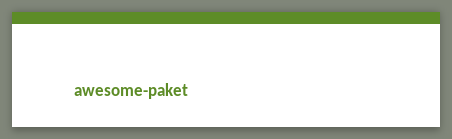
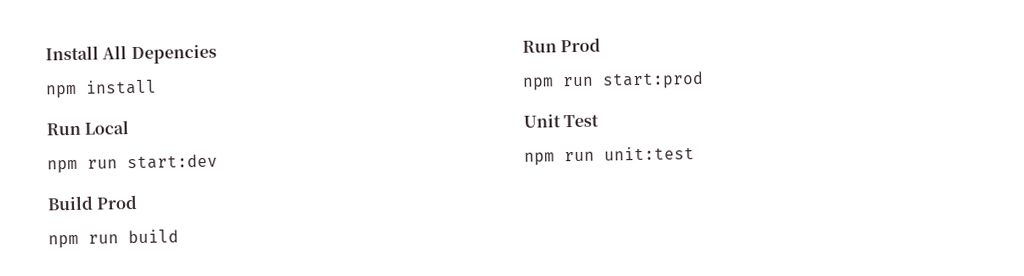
[74,83,188,99] awesome-paket -> [45,44,217,65] [46,79,157,99] [46,120,130,136] [47,153,218,174] [47,194,139,211] [48,229,179,249] [522,37,602,53] [523,70,704,91] [523,114,600,128] [524,146,695,166] Install All Depencies // npm install // Run Local // npm run start:dev // Build Prod // npm run build // Run Prod // npm run start:prod // Unit Test // npm run unit:test

